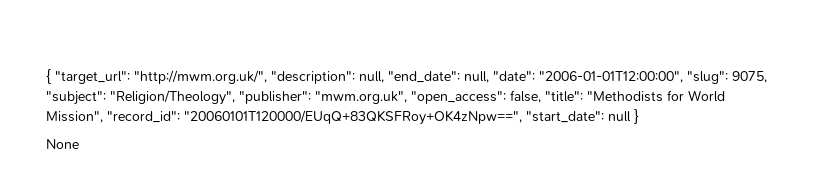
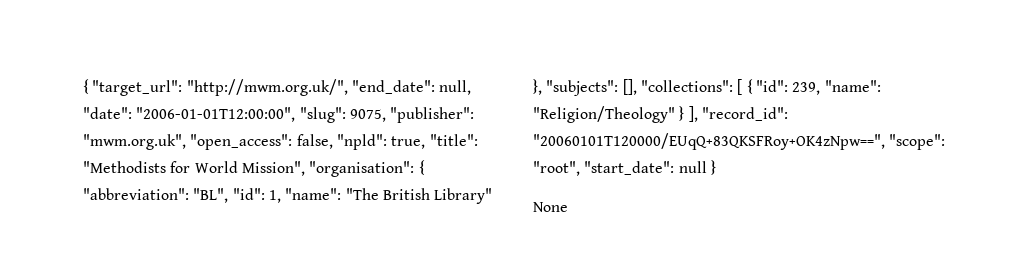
[271,71,384,84] "description": null, -> (348, 87) none
[46,90,235,105] "subject": "Religion/Theology", -> (386, 115) none
(541, 96) none -> [336,134,426,150] "npld": true,
[107,110,522,125] "record_id": "20060101T120000/EUqQ+83QKSFRoy+OK4zNpw==", -> [309,160,425,177] [83,188,493,204] [533,79,881,96] [533,106,788,123] [533,133,946,150] [533,161,580,176] "organisation": { "abbreviation": "BL", "id": 1, "name": "The British Library" }, "subjects": [], "collections": [ { "id": 239, "name": "Religion/Theology" } ], "record_id": "20060101T120000/EUqQ+83QKSFRoy+OK4zNpw==", "scope": "root",

